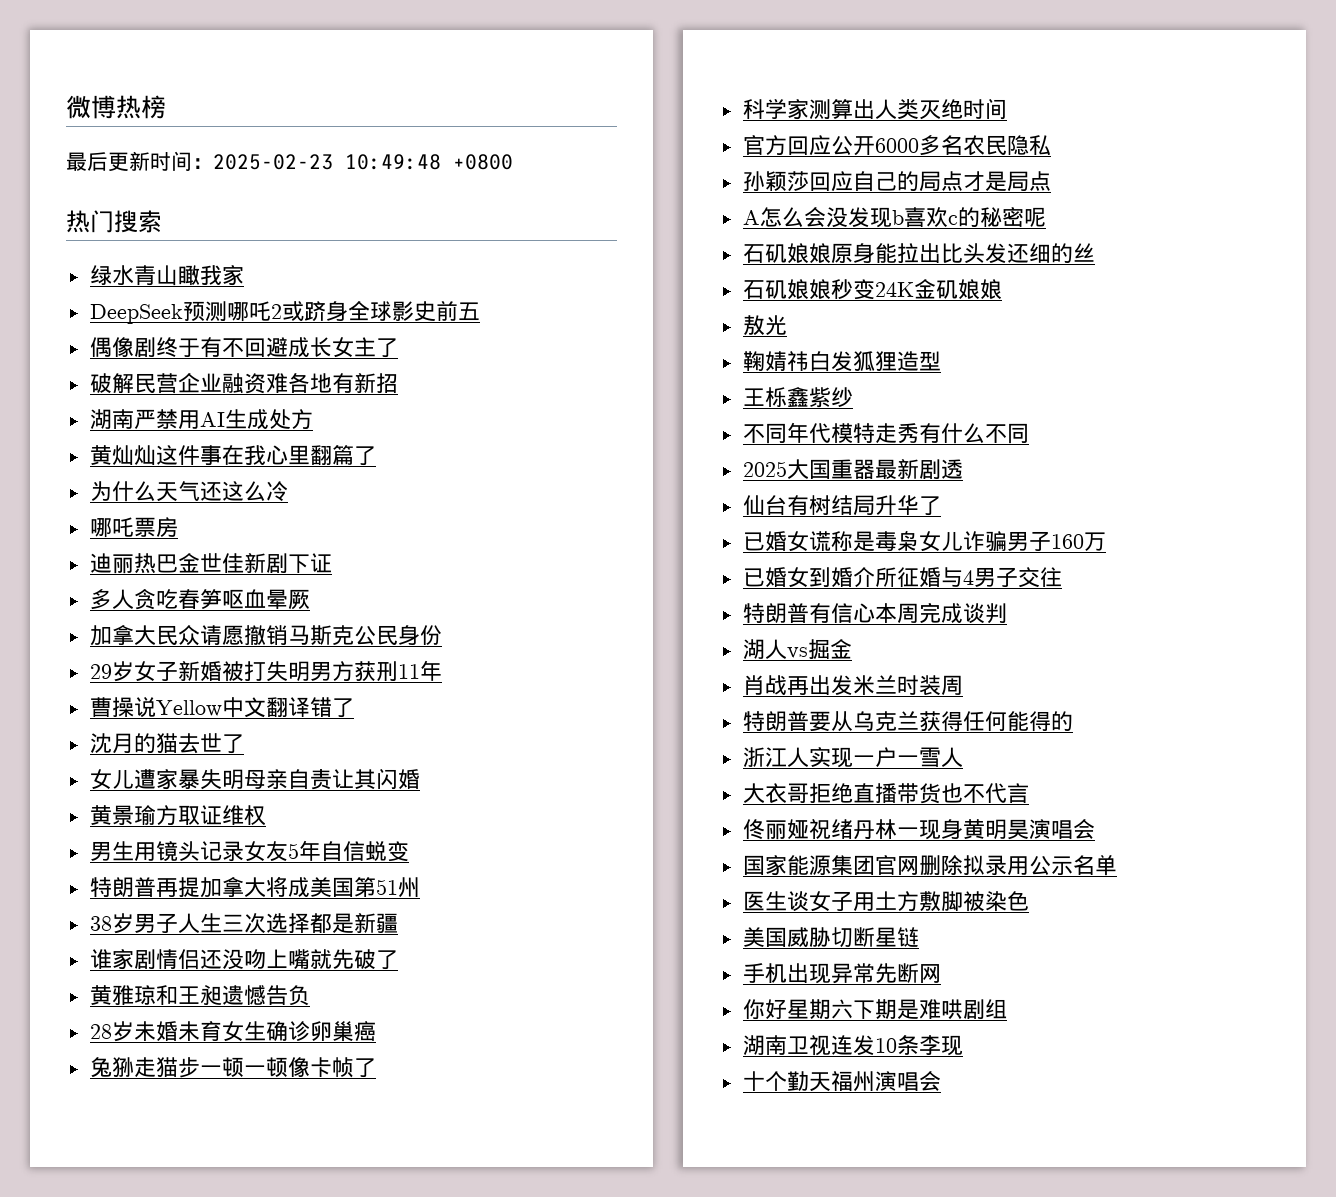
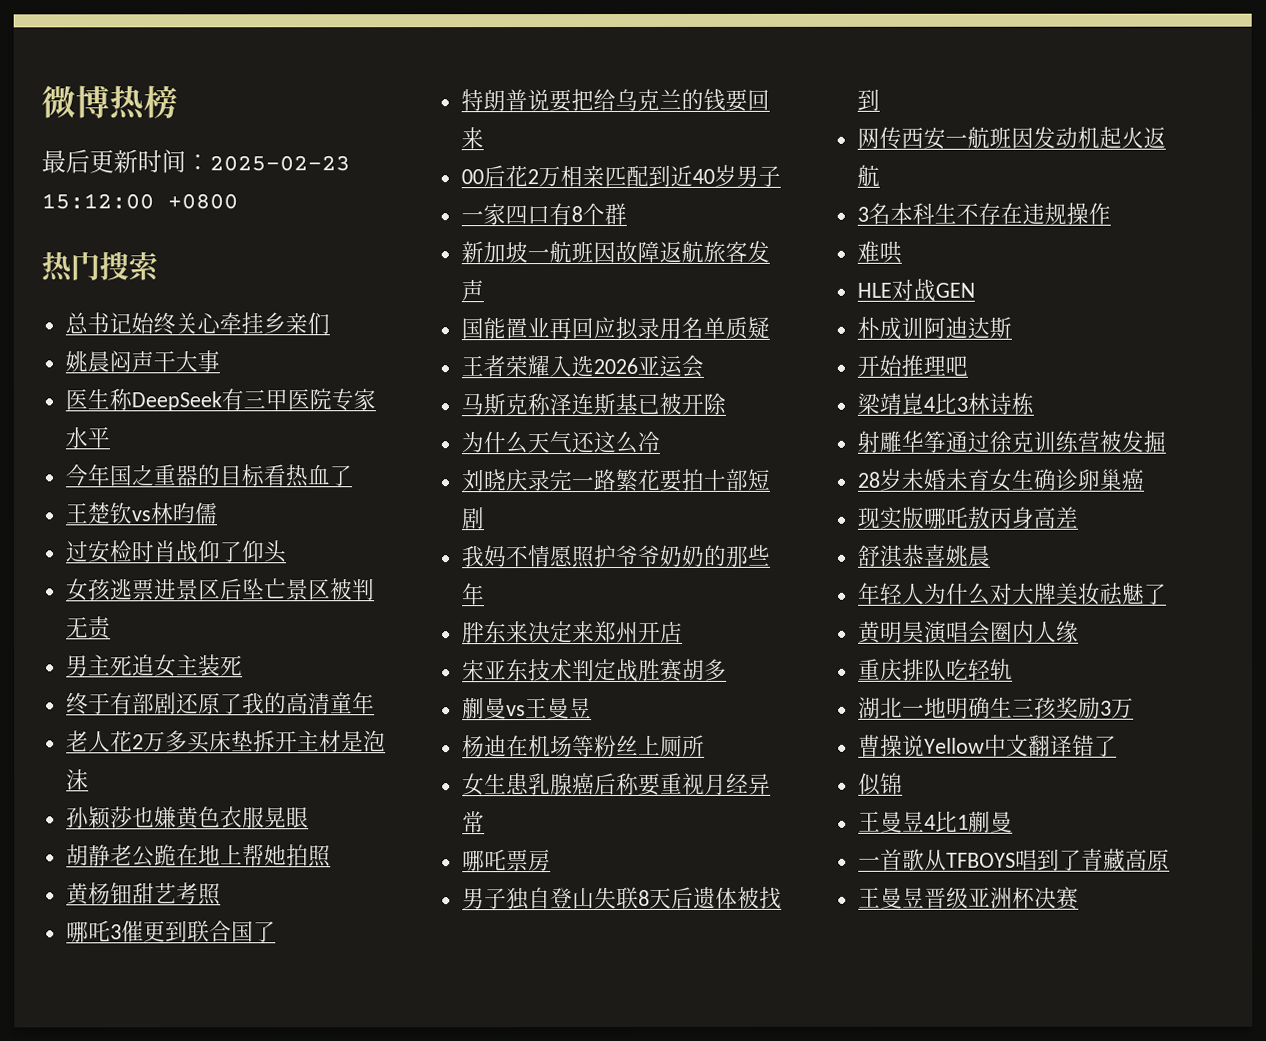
[345,154,441,170] 10:49:48 -> [41,193,154,210] 15:12:00
[89,265,244,286] [89,300,480,324] [89,337,398,358] [89,373,398,394] [89,409,313,430] [89,445,376,466] 绿水青山瞰我家 // DeepSeek预测哪吒2或跻身全球影史前五 // 偶像剧终于有不回避成长女主了 // 破解民营企业融资难各地有新招 // 湖南严禁用AI生成处方 // 黄灿灿这件事在我心里翻篇了 -> [64,312,330,336] [64,350,220,373] [64,388,376,412] [64,426,110,449] [64,464,352,488] [64,502,218,525] [65,540,287,564] [65,578,375,602] [65,616,112,640] [65,654,243,678] [65,692,375,716] [65,730,386,754] [65,768,89,791] [65,806,309,830] [65,844,331,868] [65,882,221,906] [65,920,276,943] [460,88,770,113] [460,127,484,150] [460,164,781,188] [460,203,627,226] [460,240,770,264] [460,279,484,302] [460,316,770,341] [460,354,704,378] [460,392,726,416] 总书记始终关心牵挂乡亲们 // 姚晨闷声干大事 // 医生称DeepSeek有三甲医院专家水平 // 今年国之重器的目标看热血了 // 王楚钦vs林昀儒 // 过安检时肖战仰了仰头 // 女孩逃票进景区后坠亡景区被判无责 // 男主死追女主装死 // 终于有部剧还原了我的高清童年 // 老人花2万多买床垫拆开主材是泡沫 // 孙颖莎也嫌黄色衣服晃眼 // 胡静老公跪在地上帮她拍照 // 黄杨钿甜艺考照 // 哪吒3催更到联合国了 // 特朗普说要把给乌克兰的钱要回来 // 00后花2万相亲匹配到近40岁男子 // 一家四口有8个群 // 新加坡一航班因故障返航旅客发声 // 国能置业再回应拟录用名单质疑 // 王者荣耀入选2026亚运会 // 马斯克称泽连斯基已被开除
[89,517,178,538] [89,553,332,574] [89,589,310,610] [89,625,442,646] [89,660,442,682] [89,697,354,718] [89,733,244,754] [89,768,420,790] [89,805,266,826] [89,840,409,862] [89,876,420,898] [89,913,398,934] [89,949,398,970] [89,985,310,1006] 哪吒票房 // 迪丽热巴金世佳新剧下证 // 多人贪吃春笋呕血晕厥 // 加拿大民众请愿撤销马斯克公民身份 // 29岁女子新婚被打失明男方获刑11年 // 曹操说Yellow中文翻译错了 // 沈月的猫去世了 // 女儿遭家暴失明母亲自责让其闪婚 // 黄景瑜方取证维权 // 男生用镜头记录女友5年自信蜕变 // 特朗普再提加拿大将成美国第51州 // 38岁男子人生三次选择都是新疆 // 谁家剧情侣还没吻上嘴就先破了 // 黄雅琼和王昶遗憾告负 -> [460,468,770,492] [460,507,485,530] [461,544,771,569] [461,583,485,606] [461,620,683,644] [461,658,727,683] [461,697,592,720] [461,734,705,758] [461,772,771,797] [461,811,485,834] [461,849,551,872] [461,886,782,911] [856,88,880,111] [856,126,1166,150] [856,164,880,187] [856,202,1111,225] [856,240,902,264] [856,278,975,302] [856,316,1012,340] [856,354,968,377] [856,392,1034,415] [856,430,1166,453] 刘晓庆录完一路繁花要拍十部短剧 // 我妈不情愿照护爷爷奶奶的那些年 // 胖东来决定来郑州开店 // 宋亚东技术判定战胜赛胡多 // 蒯曼vs王曼昱 // 杨迪在机场等粉丝上厕所 // 女生患乳腺癌后称要重视月经异常 // 哪吒票房 // 男子独自登山失联8天后遗体被找到 // 网传西安一航班因发动机起火返航 // 3名本科生不存在违规操作 // 难哄 // HLE对战GEN // 朴成训阿迪达斯 // 开始推理吧 // 梁靖崑4比3林诗栋 // 射雕华筝通过徐克训练营被发掘
[89,1057,376,1078] [742,98,1007,120] [742,135,1051,156] [742,171,1051,192] [742,207,1046,228] [742,243,1095,264] [742,279,1002,300] [742,315,787,336] [742,351,941,372] [742,387,853,408] [742,422,1029,444] [742,459,963,479] [742,495,941,516] [742,530,1106,552] [742,567,1062,588] [742,602,1007,624] [742,639,852,660] [742,675,963,696] [742,711,1073,732] [742,747,963,768] [742,783,1029,804] [742,819,1095,840] [742,855,1117,876] [742,891,1029,912] [742,927,919,948] [742,963,941,984] [742,999,1007,1020] [742,1035,963,1056] [742,1071,941,1092] 兔狲走猫步一顿一顿像卡帧了 // 科学家测算出人类灭绝时间 // 官方回应公开6000多名农民隐私 // 孙颖莎回应自己的局点才是局点 // A怎么会没发现b喜欢c的秘密呢 // 石矶娘娘原身能拉出比头发还细的丝 // 石矶娘娘秒变24K金矶娘娘 // 敖光 // 鞠婧祎白发狐狸造型 // 王栎鑫紫纱 // 不同年代模特走秀有什么不同 // 2025大国重器最新剧透 // 仙台有树结局升华了 // 已婚女谎称是毒枭女儿诈骗男子160万 // 已婚女到婚介所征婚与4男子交往 // 特朗普有信心本周完成谈判 // 湖人vs掘金 // 肖战再出发米兰时装周 // 特朗普要从乌克兰获得任何能得的 // 浙江人实现一户一雪人 // 大衣哥拒绝直播带货也不代言 // 佟丽娅祝绪丹林一现身黄明昊演唱会 // 国家能源集团官网删除拟录用公示名单 // 医生谈女子用土方敷脚被染色 // 美国威胁切断星链 // 手机出现异常先断网 // 你好星期六下期是难哄剧组 // 湖南卫视连发10条李现 // 十个勤天福州演唱会 -> [856,506,1079,530] [857,544,991,568] [857,582,1167,606] [857,620,1079,644] [857,658,1013,681] [857,696,1134,720] [857,734,1117,757] [857,772,903,796] [857,810,1013,833] [857,848,1170,872] [857,886,1079,910] 现实版哪吒敖丙身高差 // 舒淇恭喜姚晨 // 年轻人为什么对大牌美妆祛魅了 // 黄明昊演唱会圈内人缘 // 重庆排队吃轻轨 // 湖北一地明确生三孩奖励3万 // 曹操说Yellow中文翻译错了 // 似锦 // 王曼昱4比1蒯曼 // 一首歌从TFBOYS唱到了青藏高原 // 王曼昱晋级亚洲杯决赛

